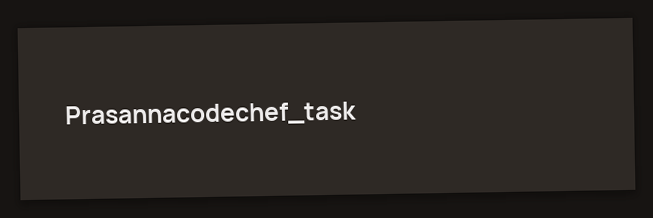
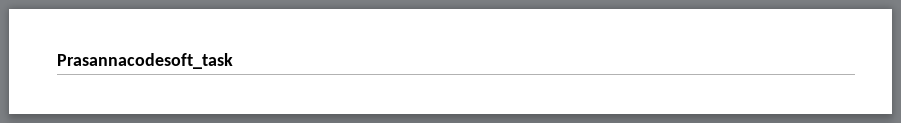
[64,101,357,128] Prasannacodechef_task -> [57,53,233,69] Prasannacodesoft_task

